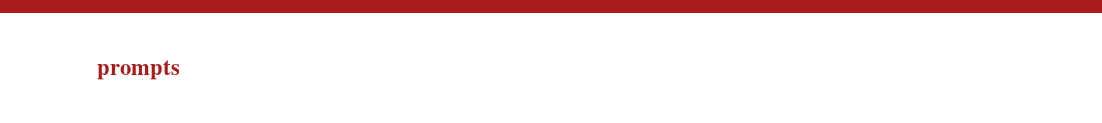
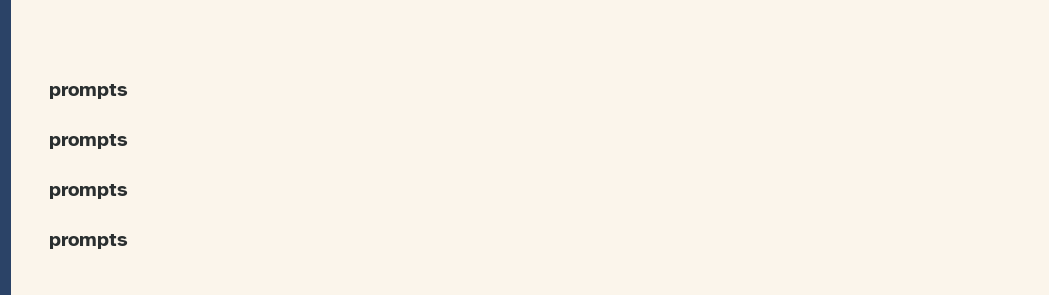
[97,60,180,80] prompts -> [49,84,128,99] [49,134,128,149] [49,184,128,199] [49,234,128,249] prompts // prompts // prompts // prompts

